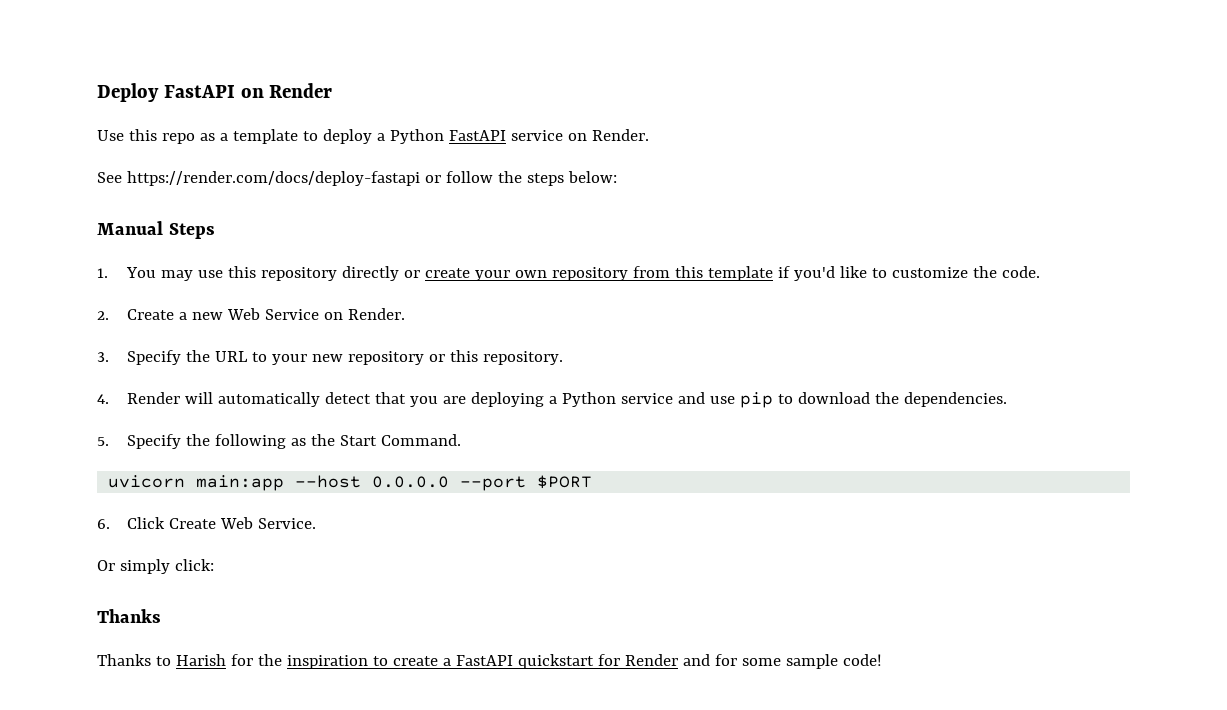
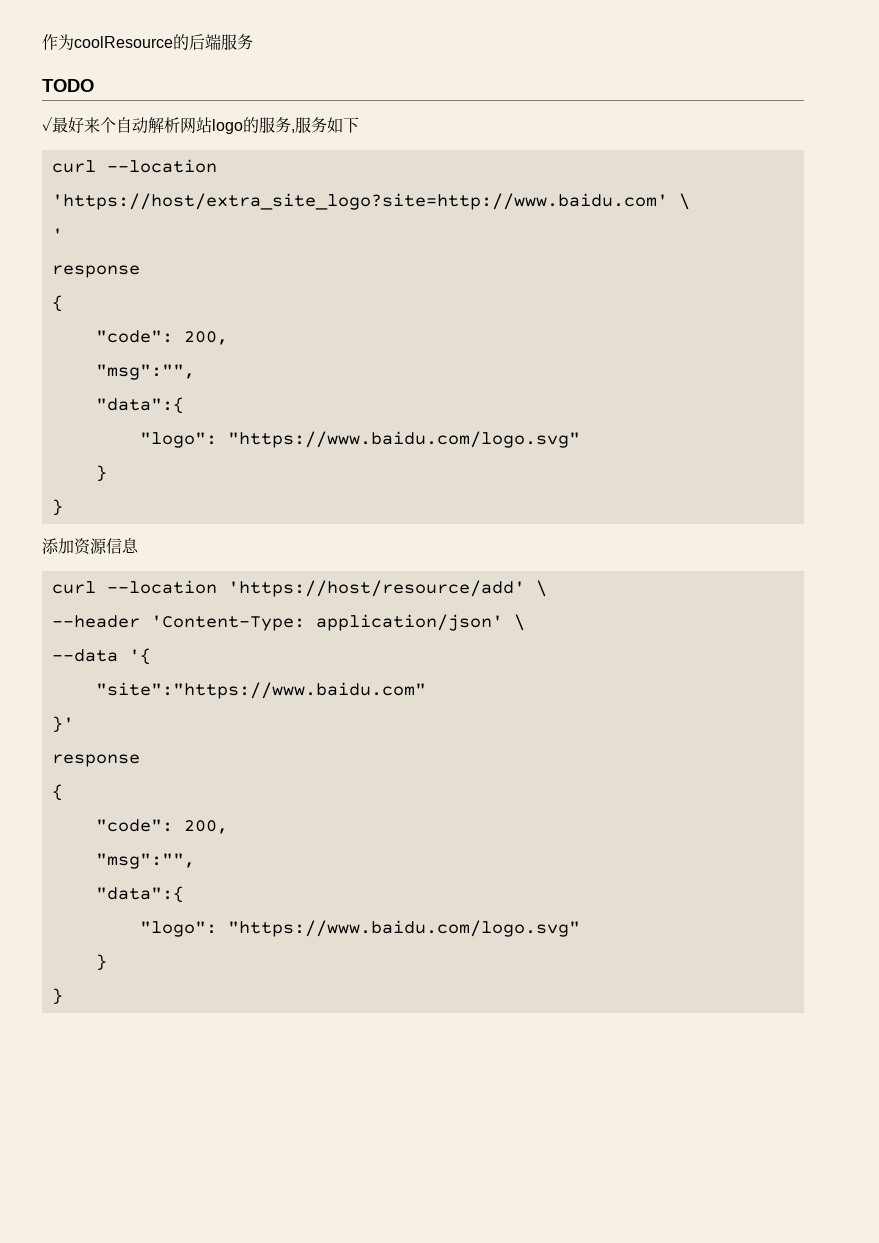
[97,83,333,102] [97,129,649,144] [97,171,617,186] [97,221,215,239] [97,266,1040,281] [97,308,405,320] [97,350,563,365] [97,392,1007,408] [97,434,461,449] [108,475,593,491] [97,517,316,529] [97,559,214,574] [97,609,161,623] [97,654,882,669] Deploy FastAPI on Render // Use this repo as a template to deploy a Python FastAPI service on Render. // See https://render.com/docs/deploy-fastapi or follow the steps below: // Manual Steps // 1. You may use this repository directly or create your own repository from this template if you'd like to customize the code. // 2. Create a new Web Service on Render. // 3. Specify the URL to your new repository or this repository. // 4. Render will automatically detect that you are deploying a Python service and use pip to download the dependencies. // 5. Specify the following as the Start Command. // uvicorn main:app --host 0.0.0.0 --port $PORT // 6. Click Create Web Service. // Or simply click: // Thanks // Thanks to Harish for the inspiration to create a FastAPI quickstart for Render and for some sample code! -> [42,34,253,50] [42,79,94,92] [42,116,359,134] [51,159,217,173] [51,193,690,210] [51,228,63,240] [51,265,140,278] [51,295,63,312] [95,330,228,345] [95,364,195,380] [95,397,184,414] [139,431,580,448] [95,465,107,482] [51,499,63,516] [42,538,139,555] [51,580,547,597] [51,614,525,631] [51,648,151,665] [95,682,426,699] [51,716,74,733] [51,754,140,767] [51,784,63,801] [95,819,228,834] [95,853,195,869] [95,886,184,903] [139,920,580,937] [95,954,107,971] [51,988,63,1005] 作为coolResource的后端服务 // TODO // ✓最好来个自动解析网站logo的服务,服务如下 // curl --location 'https://host/extra_site_logo?site=http://www.baidu.com' \ // ' // response // { // "code": 200, // "msg":"", // "data":{ // "logo": "https://www.baidu.com/logo.svg" // } // } // 添加资源信息 // curl --location 'https://host/resource/add' \ // --header 'Content-Type: application/json' \ // --data '{ // "site":"https://www.baidu.com" // }' // response // { // "code": 200, // "msg":"", // "data":{ // "logo": "https://www.baidu.com/logo.svg" // } // }

